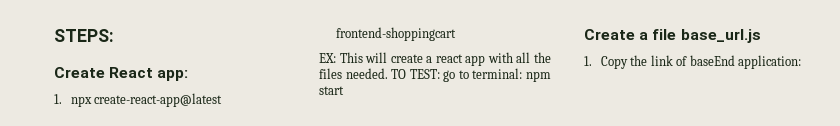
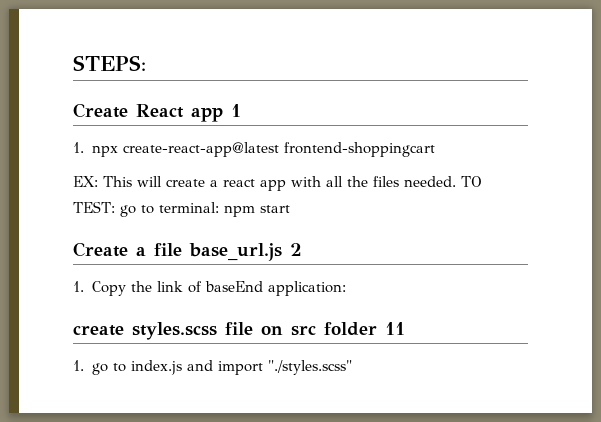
[157,70,189,81] app: -> [191,104,241,122] app 1
(761, 36) none -> [290,243,302,256] 2
(802, 62) none -> [73,322,405,340] [73,360,352,375] // create styles.scss file on src folder 11 // 1. go to index.js and import "./styles.scss"

